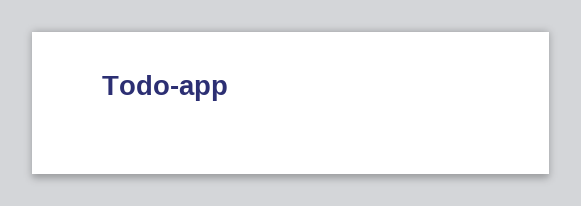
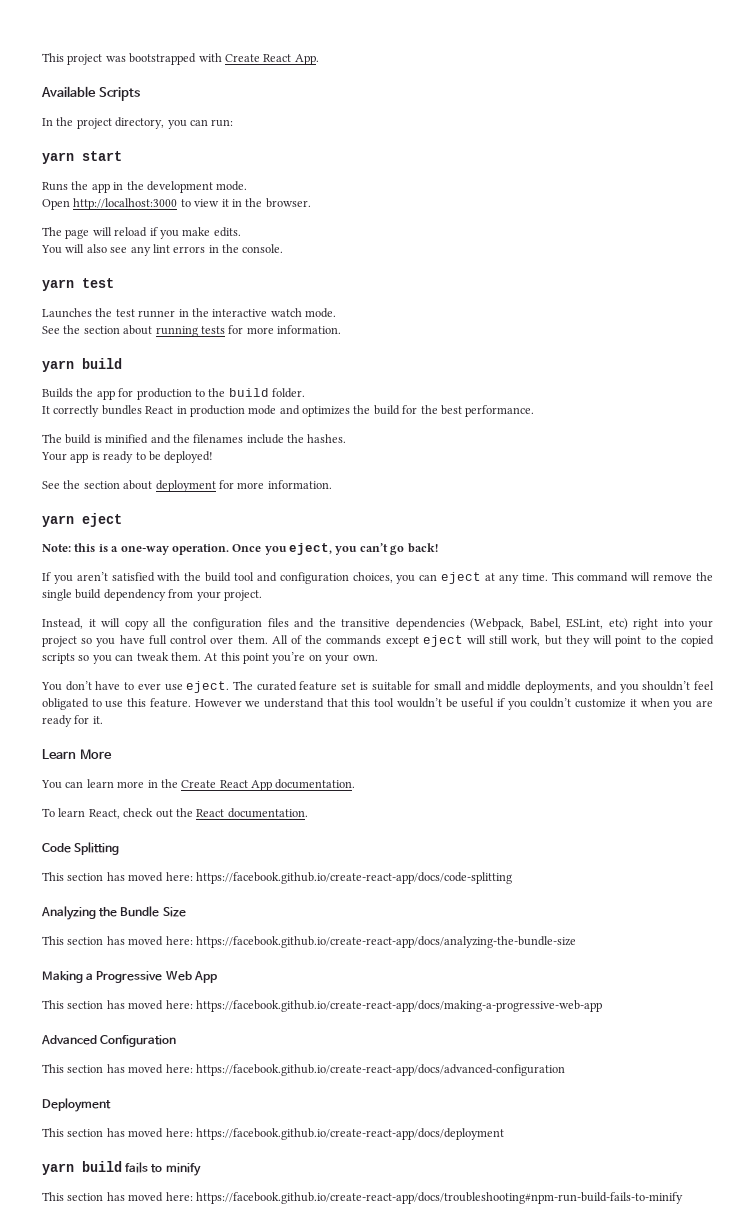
[102,75,228,101] Todo-app -> [42,53,319,65] [41,86,140,101] [42,117,234,129] [42,151,122,164] [42,181,248,193] [42,198,311,210] [42,227,241,239] [41,244,284,256] [42,278,114,291] [42,308,336,318] [42,325,341,337] [42,358,122,372] [42,388,305,400] [42,405,535,417] [42,434,347,444] [41,451,214,463] [42,480,332,492] [42,513,122,527] [42,543,438,555] [42,572,713,584] [42,589,262,601] [42,618,713,630] [42,635,715,647] [42,652,378,664] [41,681,714,693] [42,698,713,710] [42,715,103,727] [42,749,112,759] [41,779,356,791] [42,808,308,819] [42,842,120,855] [42,872,512,884] [41,906,186,920] [42,936,576,948] [42,971,217,983] [42,1000,602,1012] [41,1035,177,1047] [42,1064,565,1076] [42,1098,111,1112] [42,1128,504,1140] [42,1161,201,1176] [42,1192,683,1204] This project was bootstrapped with Create React App. // Available Scripts // In the project directory, you can run: // yarn start // Runs the app in the development mode. // Open http://localhost:3000 to view it in the browser. // The page will reload if you make edits. // You will also see any lint errors in the console. // yarn test // Launches the test runner in the interactive watch mode. // See the section about running tests for more information. // yarn build // Builds the app for production to the build folder. // It correctly bundles React in production mode and optimizes the build for the best performance. // The build is minified and the filenames include the hashes. // Your app is ready to be deployed! // See the section about deployment for more information. // yarn eject // Note: this is a one-way operation. Once you eject, you can’t go back! // If you aren’t satisfied with the build tool and configuration choices, you can eject at any time. This command will remove the single build dependency from your project. // Instead, it will copy all the configuration files and the transitive dependencies (Webpack, Babel, ESLint, etc) right into your project so you have full control over them. All of the commands except eject will still work, but they will point to the copied scripts so you can tweak them. At this point you’re on your own. // You don’t have to ever use eject. The curated feature set is suitable for small and middle deployments, and you shouldn’t feel obligated to use this feature. However we understand that this tool wouldn’t be useful if you couldn’t customize it when you are ready for it. // Learn More // You can learn more in the Create React App documentation. // To learn React, check out the React documentation. // Code Splitting // This section has moved here: https://facebook.github.io/create-react-app/docs/code-splitting // Analyzing the Bundle Size // This section has moved here: https://facebook.github.io/create-react-app/docs/analyzing-the-bundle-size // Making a Progressive Web App // This section has moved here: https://facebook.github.io/create-react-app/docs/making-a-progressive-web-app // Advanced Configuration // This section has moved here: https://facebook.github.io/create-react-app/docs/advanced-configuration // Deployment // This section has moved here: https://facebook.github.io/create-react-app/docs/deployment // yarn build fails to minify // This section has moved here: https://facebook.github.io/create-react-app/docs/troubleshooting#npm-run-build-fails-to-minify

